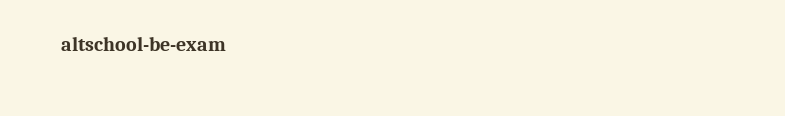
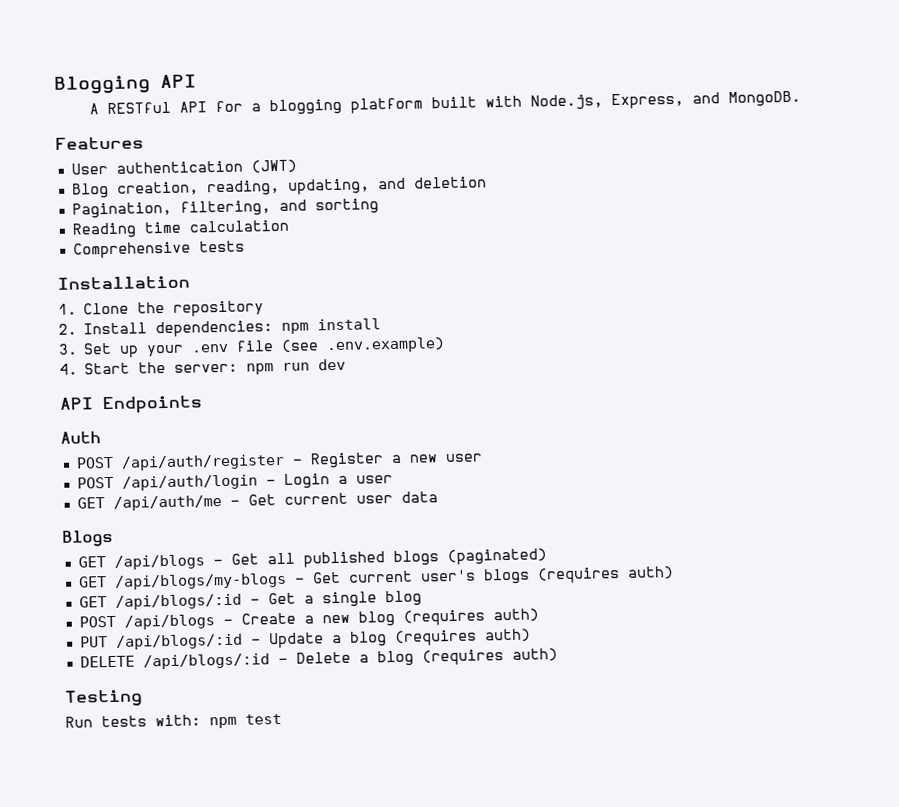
[61,36,226,51] altschool-be-exam -> [54,74,197,95] [89,90,802,116] [55,136,144,150] [70,159,297,175] [71,176,487,199] [71,198,379,219] [71,219,289,239] [72,240,245,259] [57,275,190,290] [58,300,265,317] [58,318,382,338] [58,337,446,358] [59,358,347,375] [59,395,203,415] [60,431,101,444] [75,452,483,471] [76,473,393,491] [76,491,438,511] [62,529,113,547] [77,548,547,570] [77,566,674,590] [78,590,422,610] [78,608,539,630] [79,628,531,650] [79,648,558,670] [65,689,143,707] [65,714,282,729] Blogging API // A RESTful API for a blogging platform built with Node.js, Express, and MongoDB. // Features // User authentication (JWT) // Blog creation, reading, updating, and deletion // Pagination, filtering, and sorting // Reading time calculation // Comprehensive tests // Installation // 1. Clone the repository // 2. Install dependencies: npm install // 3. Set up your .env file (see .env.example) // 4. Start the server: npm run dev // API Endpoints // Auth // POST /api/auth/register - Register a new user // POST /api/auth/login - Login a user // GET /api/auth/me - Get current user data // Blogs // GET /api/blogs - Get all published blogs (paginated) // GET /api/blogs/my-blogs - Get current user's blogs (requires auth) // GET /api/blogs/:id - Get a single blog // POST /api/blogs - Create a new blog (requires auth) // PUT /api/blogs/:id - Update a blog (requires auth) // DELETE /api/blogs/:id - Delete a blog (requires auth) // Testing // Run tests with: npm test

